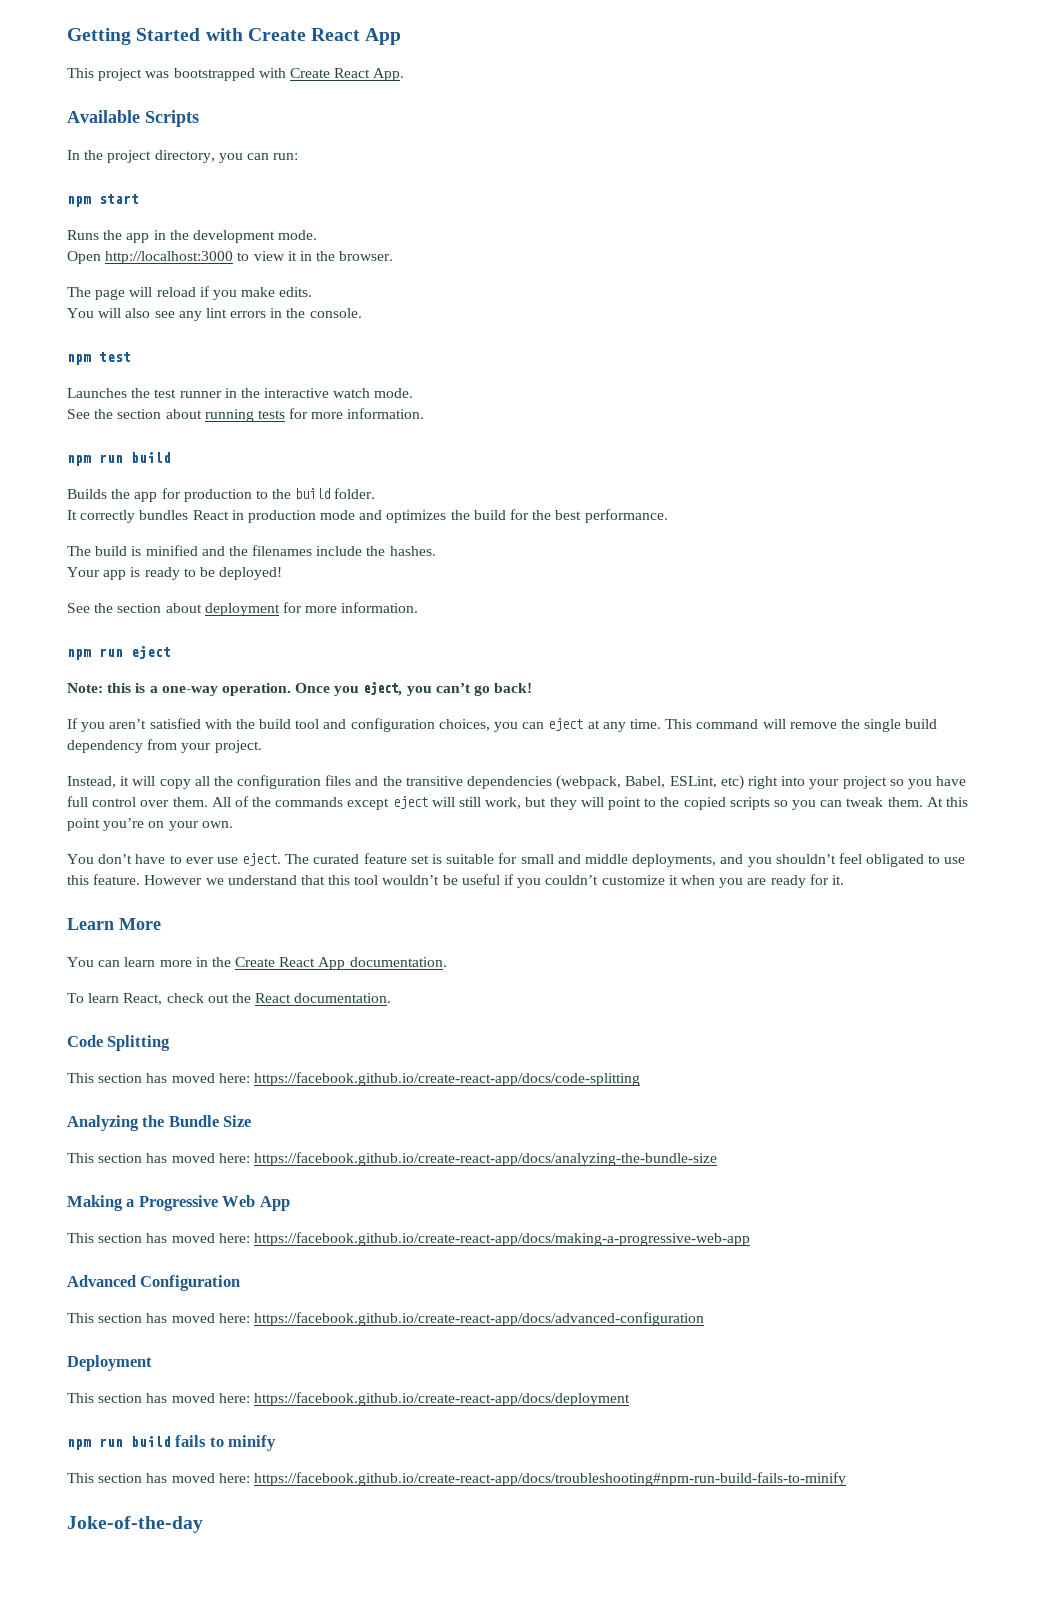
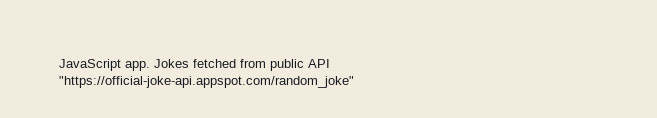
[67,28,402,45] [67,68,405,81] [67,110,199,127] [67,150,299,163] [67,194,139,207] [67,230,318,243] [67,251,394,264] [67,286,313,300] [67,308,362,321] [67,352,131,365] [67,388,414,398] [67,408,425,422] [67,452,171,466] [67,488,376,502] [67,509,668,523] [67,545,436,556] [67,567,283,580] [67,602,419,616] [67,646,171,660] [67,682,533,696] [67,718,938,732] [67,739,262,753] [67,775,967,790] [67,796,968,810] [67,818,233,831] [67,853,966,867] [67,874,844,888] [67,918,161,930] [67,957,447,970] [67,993,392,1005] [67,1035,171,1051] [67,1072,640,1086] [67,1115,252,1131] [67,1152,717,1166] [67,1195,290,1211] [67,1232,750,1246] [67,1275,241,1291] [67,1312,704,1326] [67,1355,152,1371] [67,1392,630,1406] [67,1435,277,1451] [67,1472,846,1486] [67,1516,203,1533] Getting Started with Create React App // This project was bootstrapped with Create React App. // Available Scripts // In the project directory, you can run: // npm start // Runs the app in the development mode. // Open http://localhost:3000 to view it in the browser. // The page will reload if you make edits. // You will also see any lint errors in the console. // npm test // Launches the test runner in the interactive watch mode. // See the section about running tests for more information. // npm run build // Builds the app for production to the build folder. // It correctly bundles React in production mode and optimizes the build for the best performance. // The build is minified and the filenames include the hashes. // Your app is ready to be deployed! // See the section about deployment for more information. // npm run eject // Note: this is a one-way operation. Once you eject, you can’t go back! // If you aren’t satisfied with the build tool and configuration choices, you can eject at any time. This command will remove the single build dependency from your project. // Instead, it will copy all the configuration files and the transitive dependencies (webpack, Babel, ESLint, etc) right into your project so you have full control over them. All of the commands except eject will still work, but they will point to the copied scripts so you can tweak them. At this point you’re on your own. // You don’t have to ever use eject. The curated feature set is suitable for small and middle deployments, and you shouldn’t feel obligated to use this feature. However we understand that this tool wouldn’t be useful if you couldn’t customize it when you are ready for it. // Learn More // You can learn more in the Create React App documentation. // To learn React, check out the React documentation. // Code Splitting // This section has moved here: https://facebook.github.io/create-react-app/docs/code-splitting // Analyzing the Bundle Size // This section has moved here: https://facebook.github.io/create-react-app/docs/analyzing-the-bundle-size // Making a Progressive Web App // This section has moved here: https://facebook.github.io/create-react-app/docs/making-a-progressive-web-app // Advanced Configuration // This section has moved here: https://facebook.github.io/create-react-app/docs/advanced-configuration // Deployment // This section has moved here: https://facebook.github.io/create-react-app/docs/deployment // npm run build fails to minify // This section has moved here: https://facebook.github.io/create-react-app/docs/troubleshooting#npm-run-build-fails-to-minify // Joke-of-the-day -> [59,59,330,71] [59,76,354,88] JavaScript app. Jokes fetched from public API "https://official-joke-api.appspot.com/random_joke"

